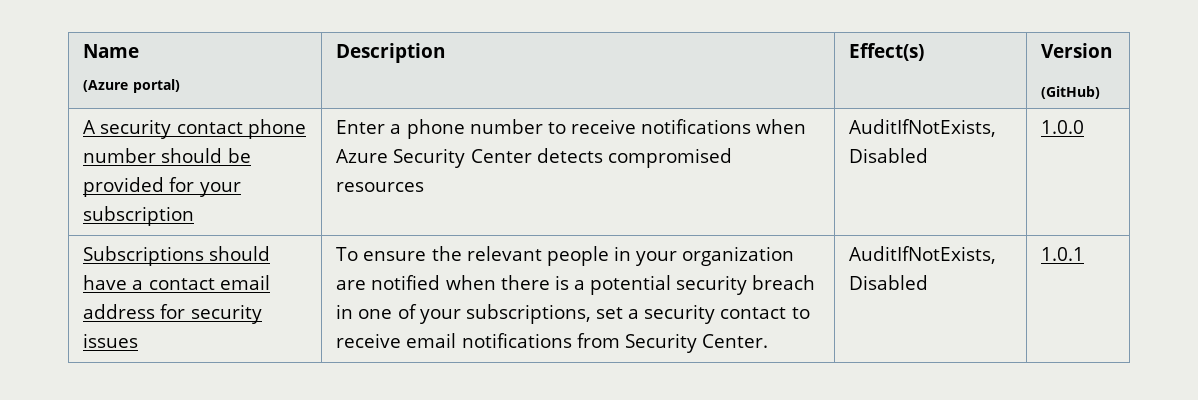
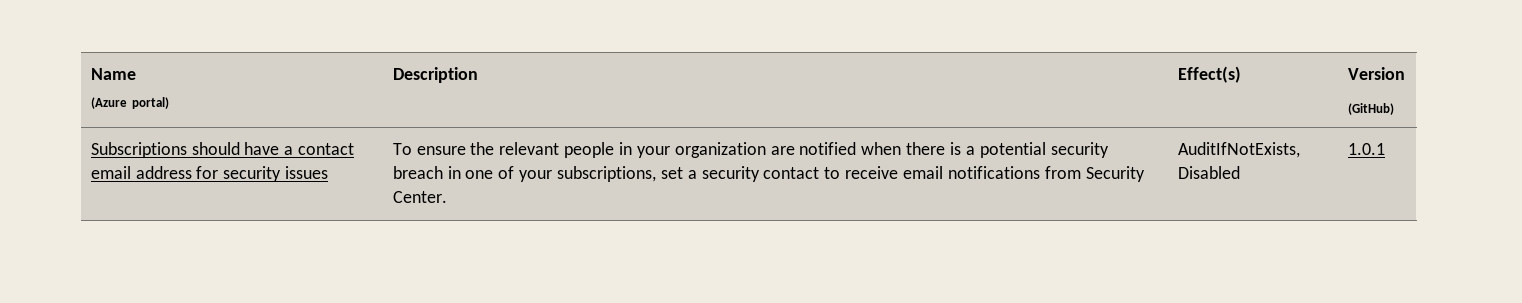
[83,119,306,139] [83,148,251,163] [83,177,241,197] [83,206,195,226] [336,119,807,139] [336,148,732,168] [336,182,425,192] [849,119,997,137] [849,148,929,163] [1041,120,1085,134] // A security contact phone number should be provided for your subscription | Enter a phone number to receive notifications when Azure Security Center detects compromised resources | AuditIfNotExists, Disabled | 1.0.0 -> (1394, 109) none

